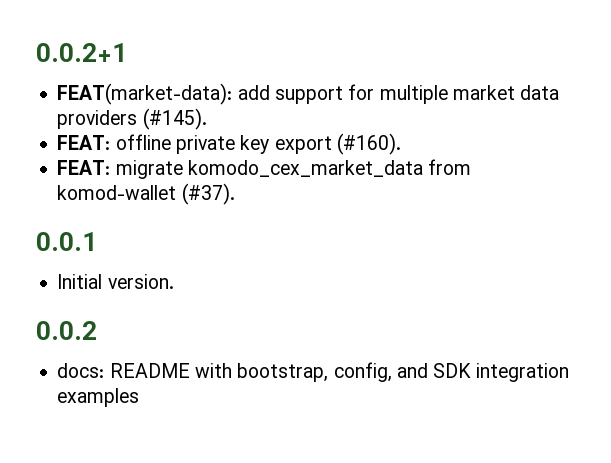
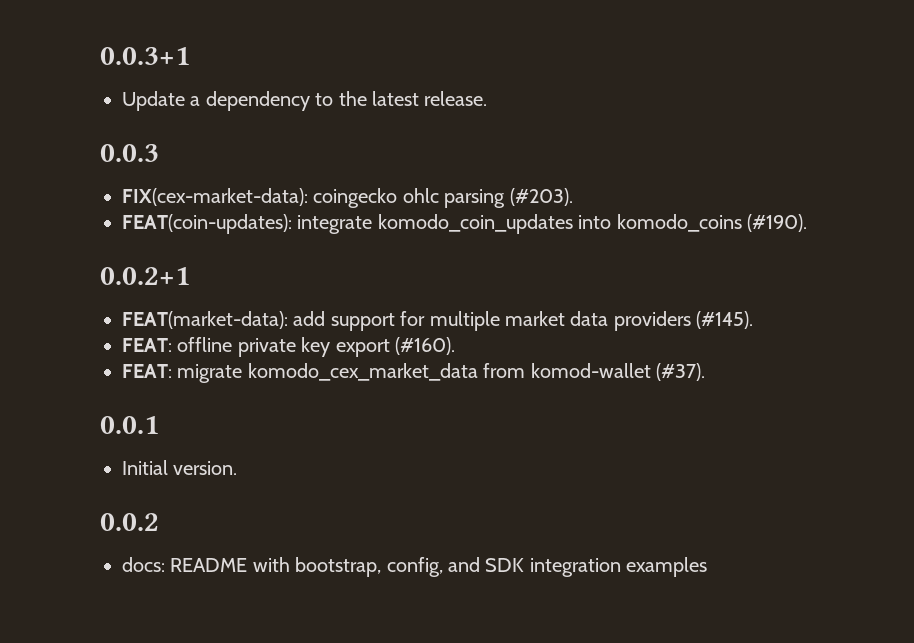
(36, 52) none -> [100,47,190,65] [122,91,488,111] [100,144,159,162] [122,188,573,208] [122,214,807,234] 0.0.3+1 // Update a dependency to the latest release. // 0.0.3 // FIX(cex-market-data): coingecko ohlc parsing (#203). // FEAT(coin-updates): integrate komodo_coin_updates into komodo_coins (#190). //

